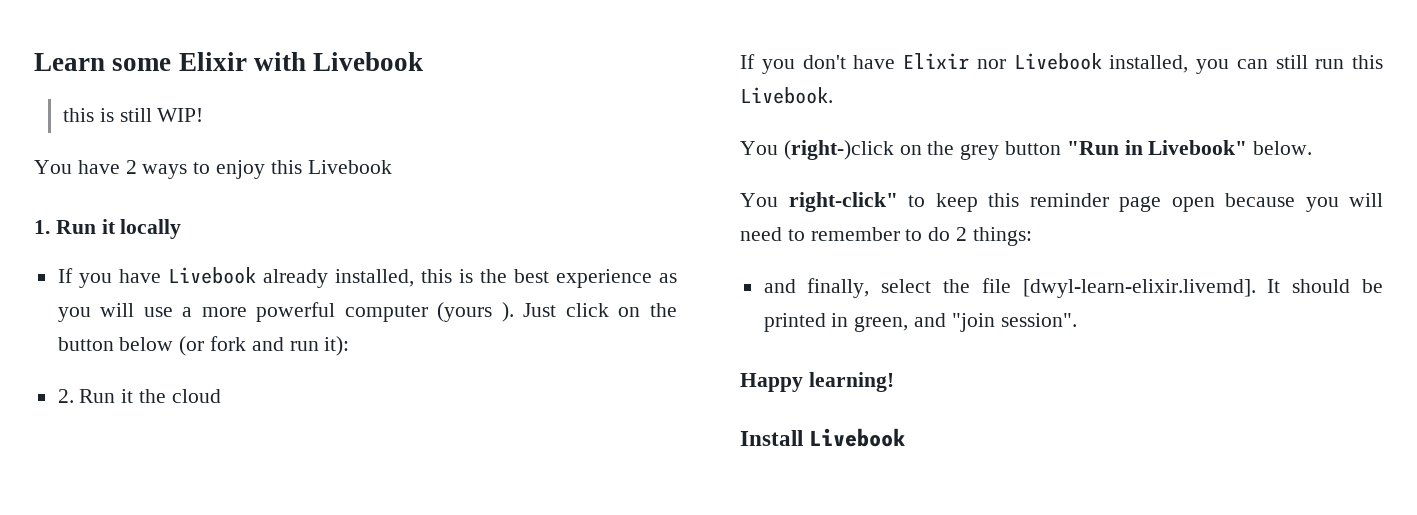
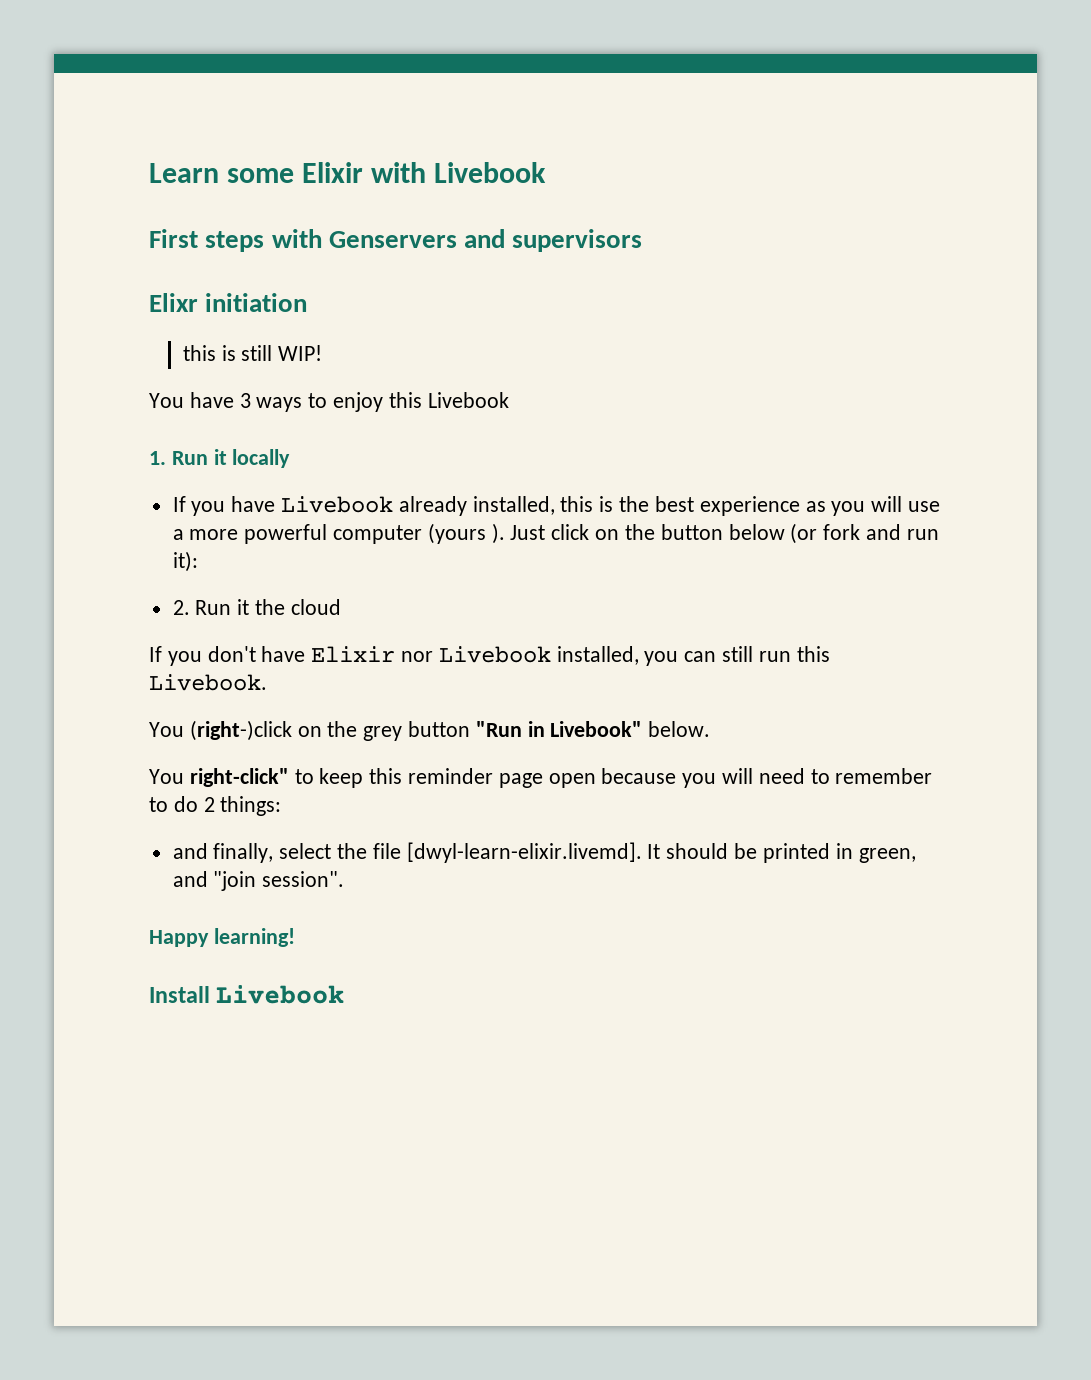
(424, 61) none -> [149,229,643,252] [149,293,308,312] // First steps with Genservers and supervisors // Elixr initiation
[125,160,137,174] 2 -> [239,393,251,408] 3

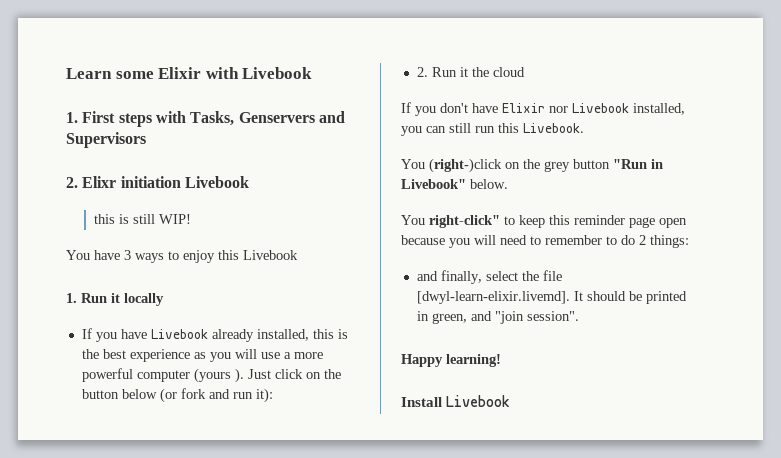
(547, 172) none -> [66,112,78,123] 1.
(322, 238) none -> [190,111,235,126] Tasks,
[512,229,643,252] supervisors // -> [66,132,146,148] [66,177,78,188] Supervisors // 2.
(308, 302) none -> [184,176,249,188] Livebook

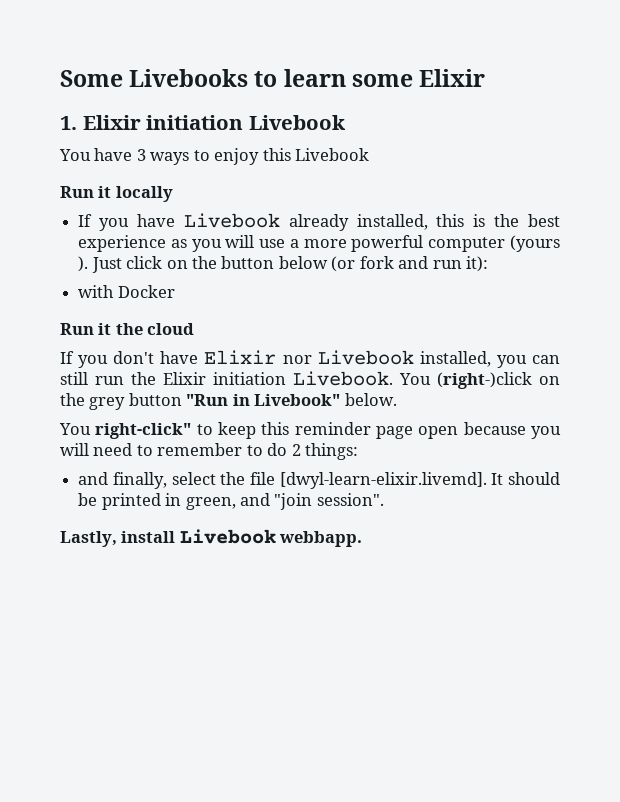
[66,68,112,79] Learn -> [60,69,346,87] Some Livebooks to learn
[205,67,313,79] [66,111,345,127] [66,132,146,148] [66,176,249,188] [94,214,192,224] with Livebook // 1. First steps with Tasks, Genservers and Supervisors // 2. Elixr initiation Livebook // this is still WIP! -> [60,115,346,130] // 1. Elixir initiation Livebook
[66,293,77,303] 1. -> (370, 154) none
[416,67,428,77] 2. -> [78,285,175,298] with Docker //
[498,123,519,133] this -> [131,372,286,385] the Elixir initiation
(584, 128) // -> (393, 378) none
[401,354,501,367] [401,395,511,407] Happy learning! // Install Livebook -> [60,529,363,547] Lastly, install Livebook webbapp.

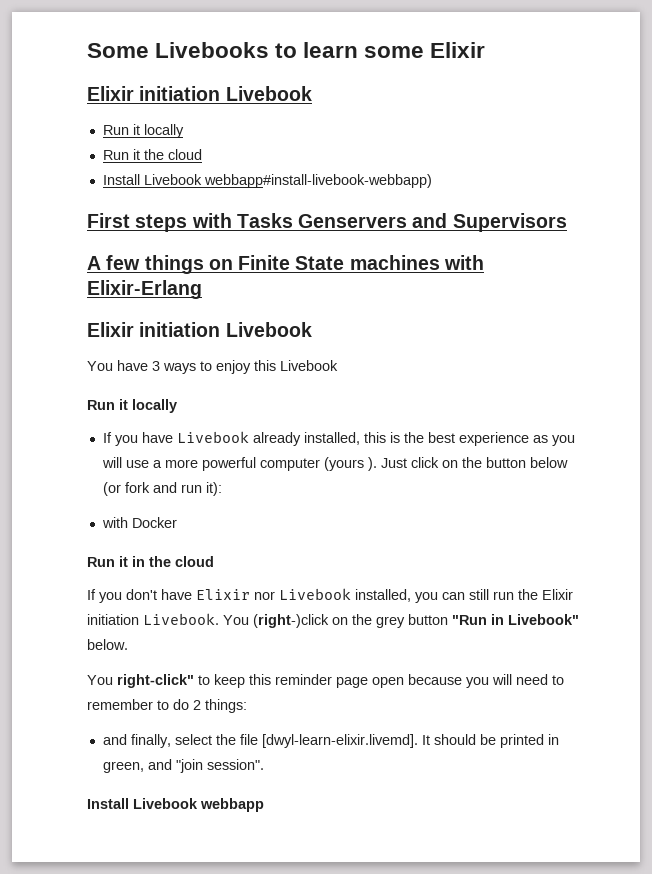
[60,116,77,130] 1. -> [87,86,312,101] [102,124,184,138] [102,149,202,160] [102,174,432,188] [87,213,567,232] [87,255,484,274] [87,280,202,299] Elixir initiation Livebook // Run it locally // Run it the cloud // Install Livebook webbapp#install-livebook-webbapp) // First steps with Tasks Genservers and Supervisors // A few things on Finite State machines with Elixir-Erlang //
(112, 329) none -> [132,556,145,567] in
[60,529,363,547] Lastly, install Livebook webbapp. -> [87,798,264,812] Install Livebook webbapp

